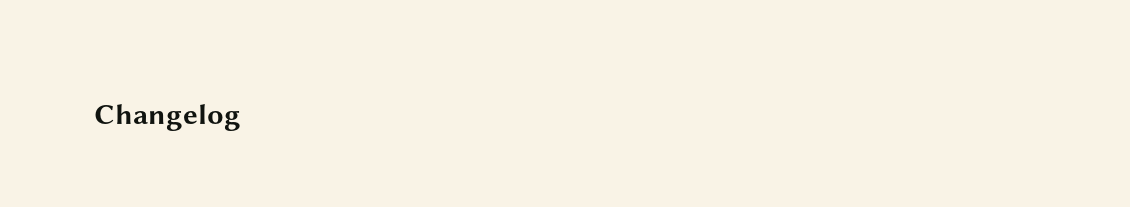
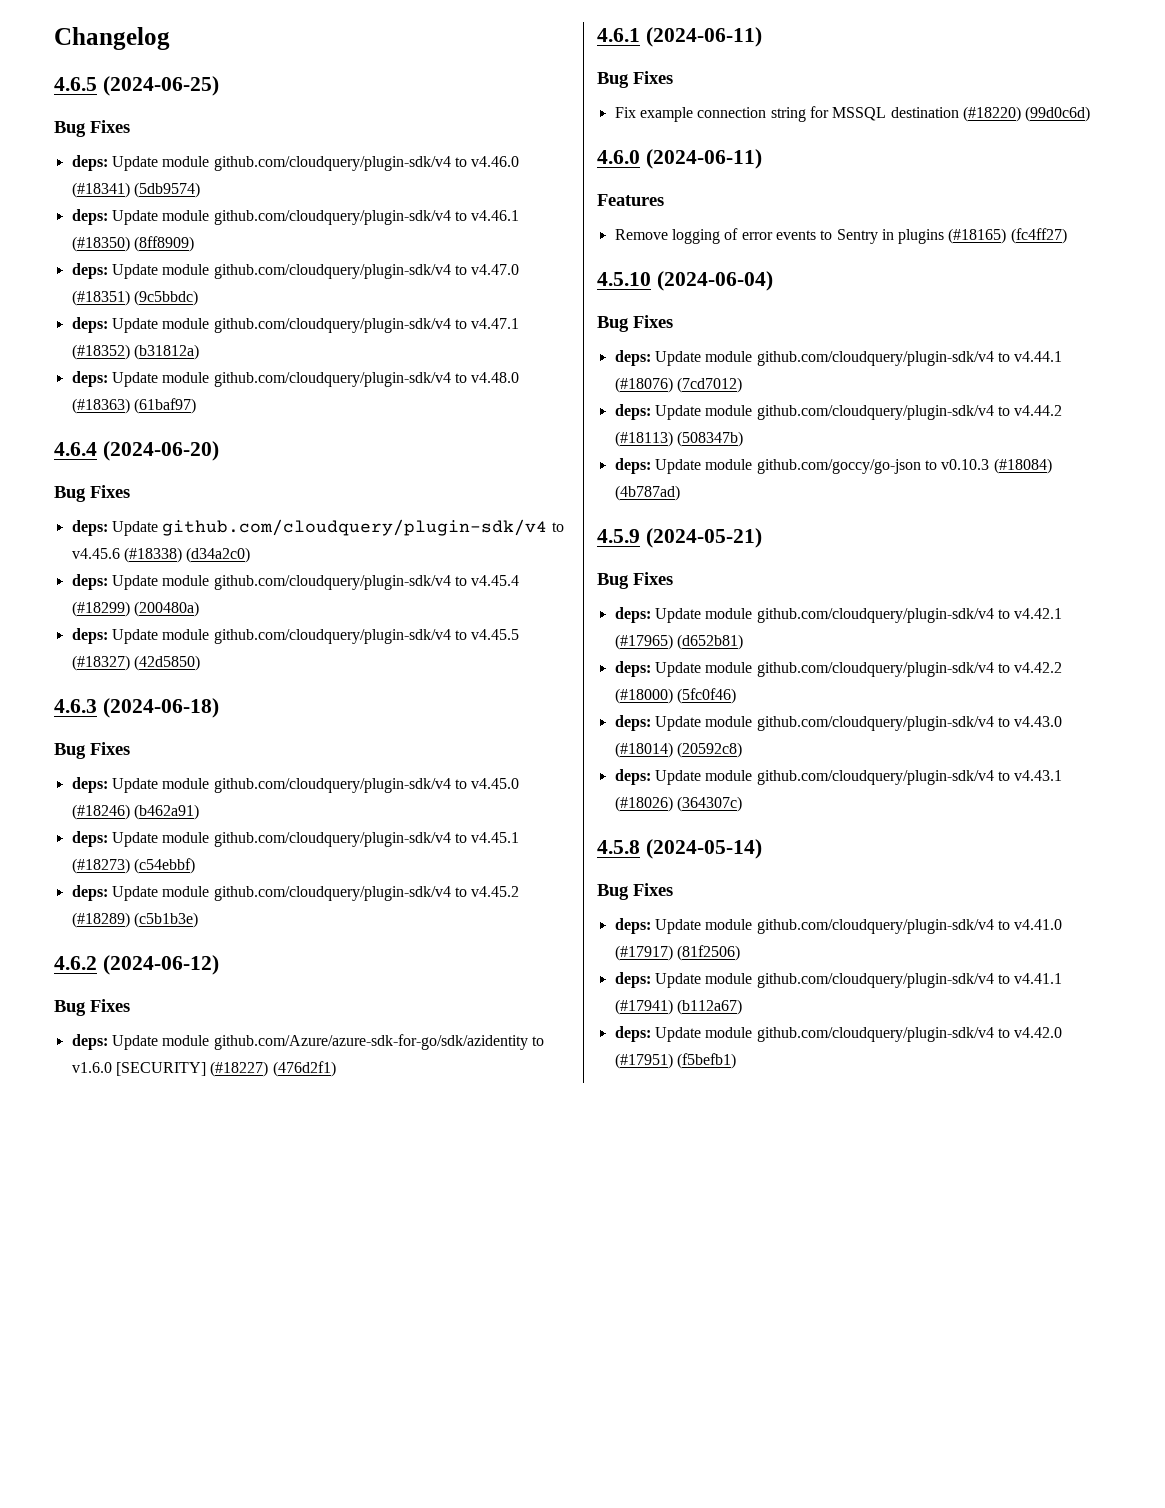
(241, 117) none -> [54,76,219,96] [54,120,130,137] [71,155,520,171] [71,182,200,198] [71,209,520,225] [71,236,194,252] [71,263,520,279] [71,290,198,306] [71,317,520,333] [71,344,199,360] [71,371,520,387] [71,398,196,414] [54,441,219,461] [54,485,130,502] [71,519,564,536] [71,547,251,563] [71,574,520,590] [71,601,199,617] [71,628,520,644] [71,655,200,671] [54,698,219,718] [54,742,130,759] [71,777,520,793] [71,804,199,820] [71,831,520,847] [71,858,195,874] [71,885,520,901] [71,912,198,928] [54,955,219,975] [54,999,130,1016] [71,1034,544,1050] [71,1061,336,1077] [597,27,762,47] [597,71,673,88] [614,106,1091,122] [597,149,762,169] [597,194,664,206] [614,228,1067,244] [597,271,773,291] [597,315,673,332] [614,350,1063,366] [614,377,742,393] [614,404,1063,420] [614,431,743,447] [614,458,1052,474] [614,485,680,501] [597,528,762,548] [597,572,673,589] [614,607,1063,623] [614,634,743,650] [614,661,1063,677] [614,688,736,704] [614,715,1063,731] [614,742,742,758] [614,769,1063,785] [614,796,742,812] [597,839,762,859] [597,883,673,900] [614,918,1063,934] [614,945,740,961] [614,972,1063,988] [614,999,742,1015] [614,1026,1063,1042] [614,1053,736,1069] // 4.6.5 (2024-06-25) // Bug Fixes // deps: Update module github.com/cloudquery/plugin-sdk/v4 to v4.46.0 (#18341) (5db9574) // deps: Update module github.com/cloudquery/plugin-sdk/v4 to v4.46.1 (#18350) (8ff8909) // deps: Update module github.com/cloudquery/plugin-sdk/v4 to v4.47.0 (#18351) (9c5bbdc) // deps: Update module github.com/cloudquery/plugin-sdk/v4 to v4.47.1 (#18352) (b31812a) // deps: Update module github.com/cloudquery/plugin-sdk/v4 to v4.48.0 (#18363) (61baf97) // 4.6.4 (2024-06-20) // Bug Fixes // deps: Update github.com/cloudquery/plugin-sdk/v4 to v4.45.6 (#18338) (d34a2c0) // deps: Update module github.com/cloudquery/plugin-sdk/v4 to v4.45.4 (#18299) (200480a) // deps: Update module github.com/cloudquery/plugin-sdk/v4 to v4.45.5 (#18327) (42d5850) // 4.6.3 (2024-06-18) // Bug Fixes // deps: Update module github.com/cloudquery/plugin-sdk/v4 to v4.45.0 (#18246) (b462a91) // deps: Update module github.com/cloudquery/plugin-sdk/v4 to v4.45.1 (#18273) (c54ebbf) // deps: Update module github.com/cloudquery/plugin-sdk/v4 to v4.45.2 (#18289) (c5b1b3e) // 4.6.2 (2024-06-12) // Bug Fixes // deps: Update module github.com/Azure/azure-sdk-for-go/sdk/azidentity to v1.6.0 [SECURITY] (#18227) (476d2f1) // 4.6.1 (2024-06-11) // Bug Fixes // Fix example connection string for MSSQL destination (#18220) (99d0c6d) // 4.6.0 (2024-06-11) // Features // Remove logging of error events to Sentry in plugins (#18165) (fc4ff27) // 4.5.10 (2024-06-04) // Bug Fixes // deps: Update module github.com/cloudquery/plugin-sdk/v4 to v4.44.1 (#18076) (7cd7012) // deps: Update module github.com/cloudquery/plugin-sdk/v4 to v4.44.2 (#18113) (508347b) // deps: Update module github.com/goccy/go-json to v0.10.3 (#18084) (4b787ad) // 4.5.9 (2024-05-21) // Bug Fixes // deps: Update module github.com/cloudquery/plugin-sdk/v4 to v4.42.1 (#17965) (d652b81) // deps: Update module github.com/cloudquery/plugin-sdk/v4 to v4.42.2 (#18000) (5fc0f46) // deps: Update module github.com/cloudquery/plugin-sdk/v4 to v4.43.0 (#18014) (20592c8) // deps: Update module github.com/cloudquery/plugin-sdk/v4 to v4.43.1 (#18026) (364307c) // 4.5.8 (2024-05-14) // Bug Fixes // deps: Update module github.com/cloudquery/plugin-sdk/v4 to v4.41.0 (#17917) (81f2506) // deps: Update module github.com/cloudquery/plugin-sdk/v4 to v4.41.1 (#17941) (b112a67) // deps: Update module github.com/cloudquery/plugin-sdk/v4 to v4.42.0 (#17951) (f5befb1)

